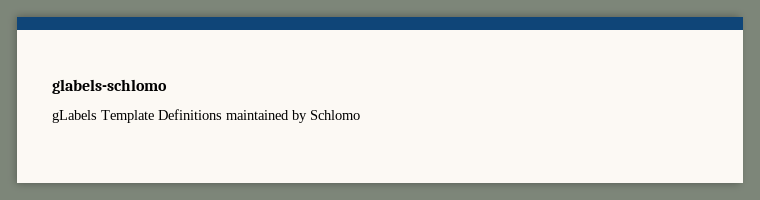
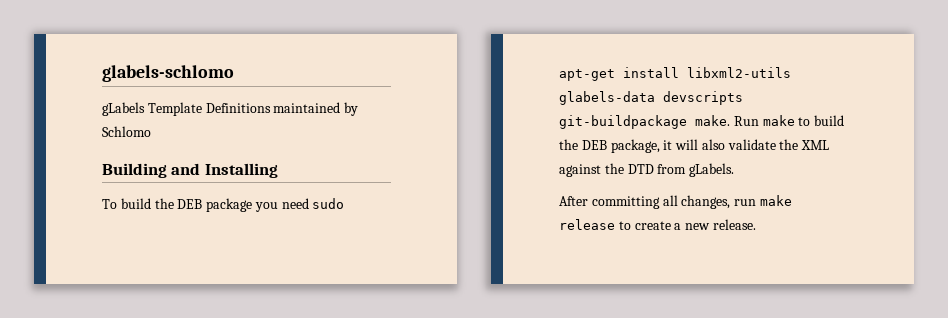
(360, 115) none -> [102,163,278,178] [102,198,345,212] [559,67,791,81] [559,91,743,105] [559,115,845,129] [559,139,830,153] [559,163,735,177] [559,195,792,209] [559,219,756,230] // Building and Installing // To build the DEB package you need sudo apt-get install libxml2-utils glabels-data devscripts git-buildpackage make. Run make to build the DEB package, it will also validate the XML against the DTD from gLabels. // After committing all changes, run make release to create a new release.

